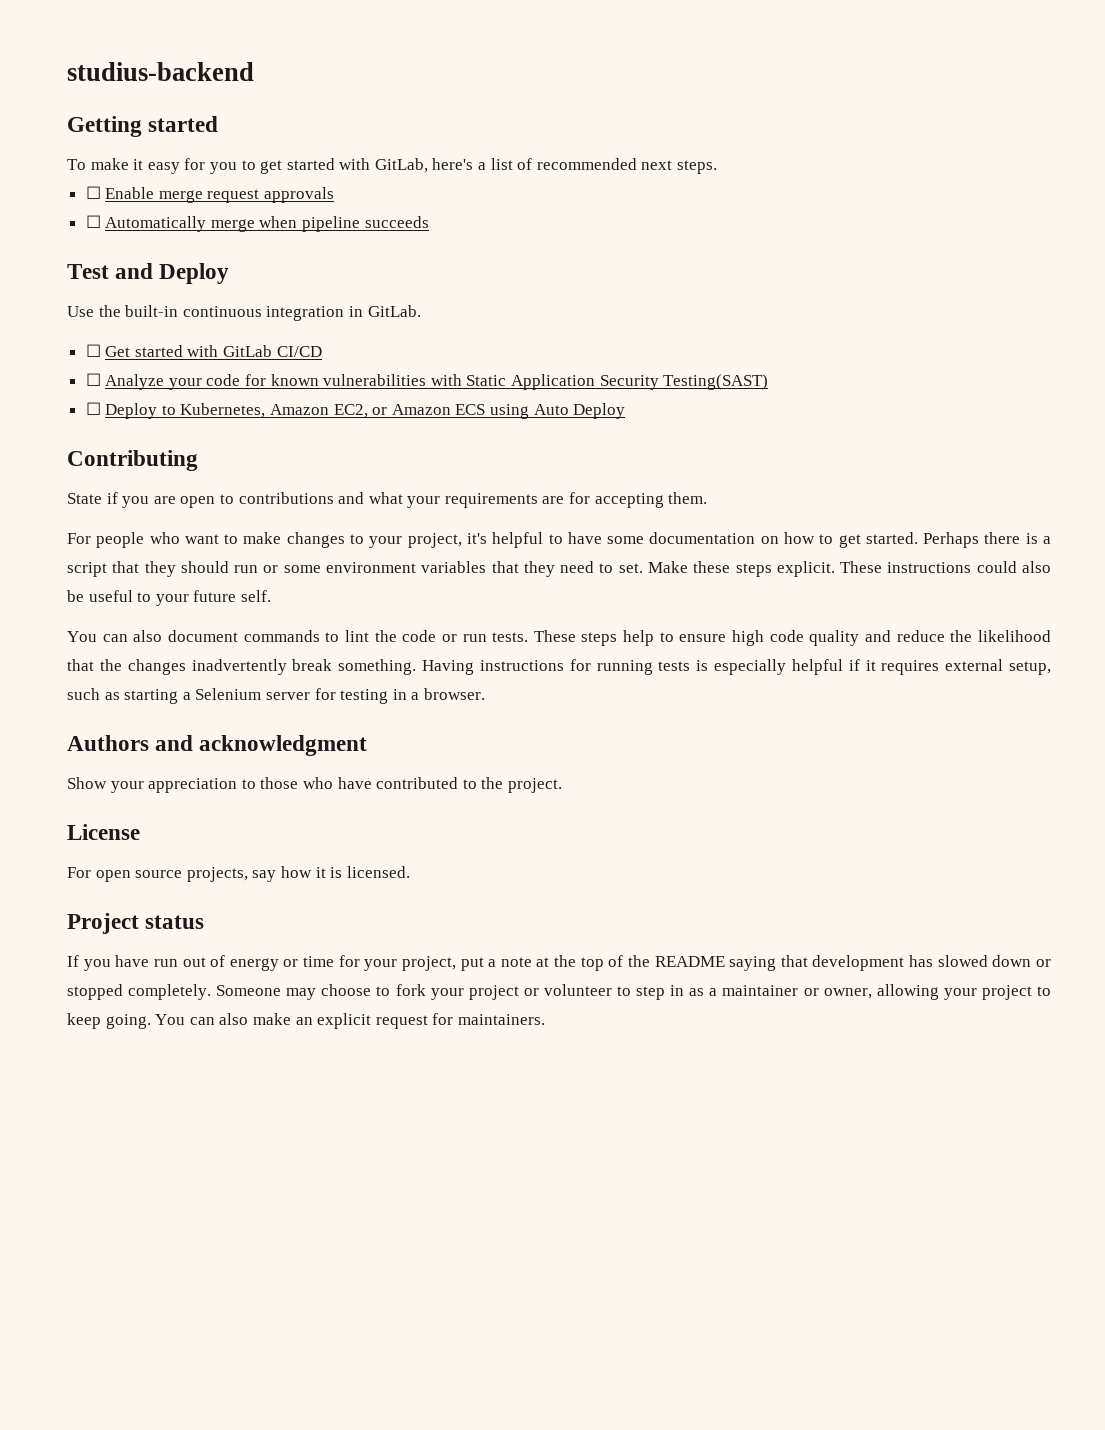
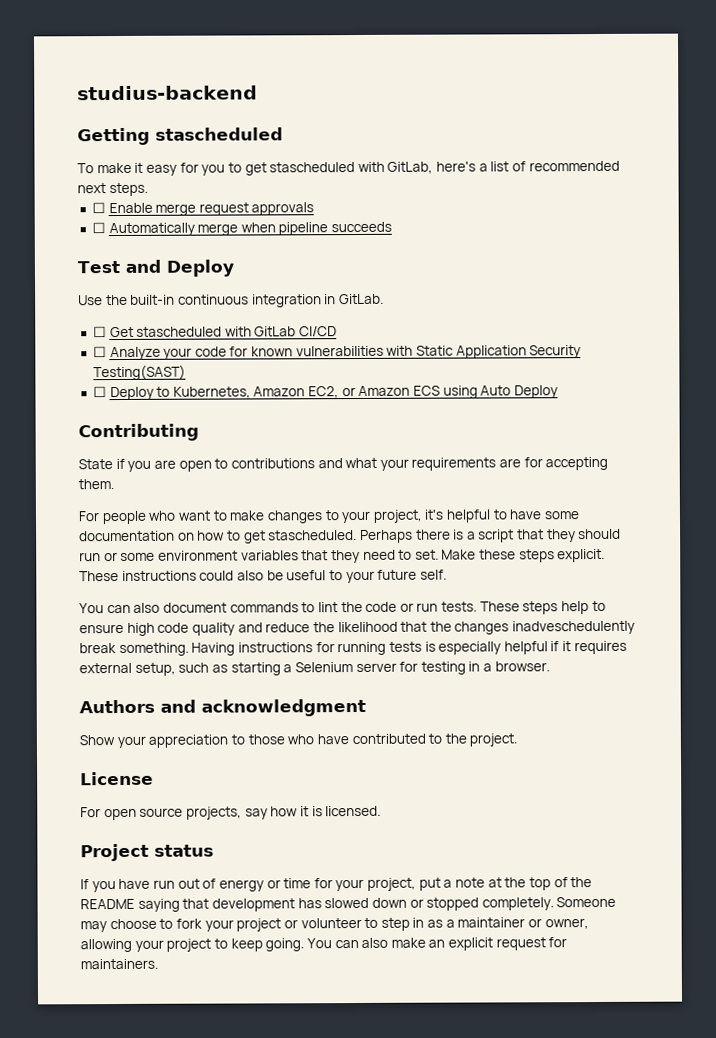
[148,116,219,132] started -> [155,127,283,141] stascheduled
[286,158,335,170] started -> [269,162,356,173] stascheduled
[134,345,183,357] started -> [136,326,223,337] stascheduled
[865,532,918,544] started. -> [268,530,358,541] stascheduled.
[191,659,287,675] inadvertently -> [512,620,636,635] inadveschedulently

